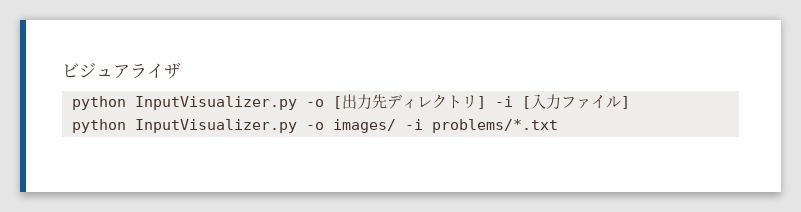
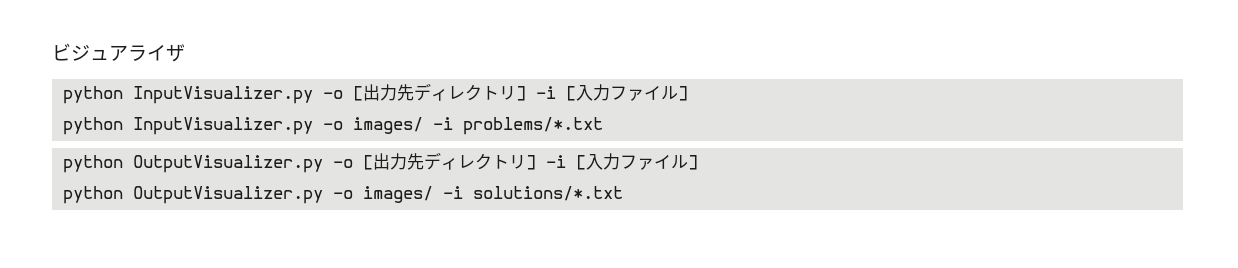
(559, 126) none -> [63,152,699,173] [63,186,624,204] // python OutputVisualizer.py -o [出力先ディレクトリ] -i [入力ファイル] // python OutputVisualizer.py -o images/ -i solutions/*.txt

